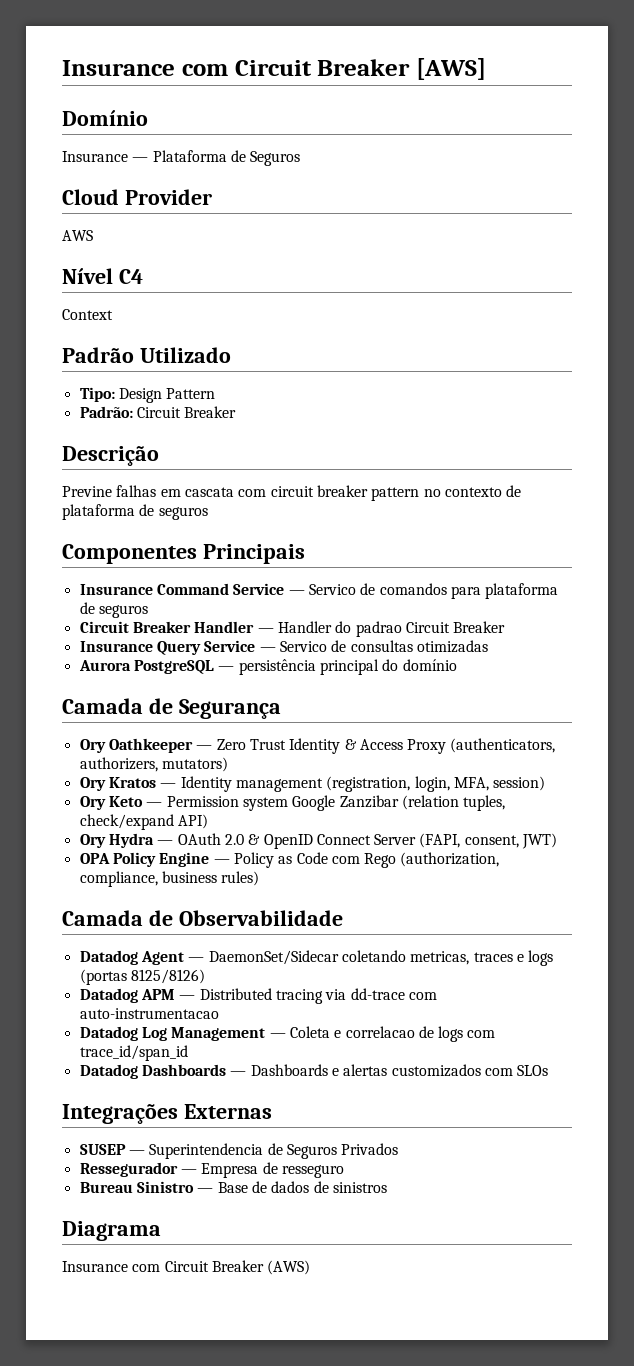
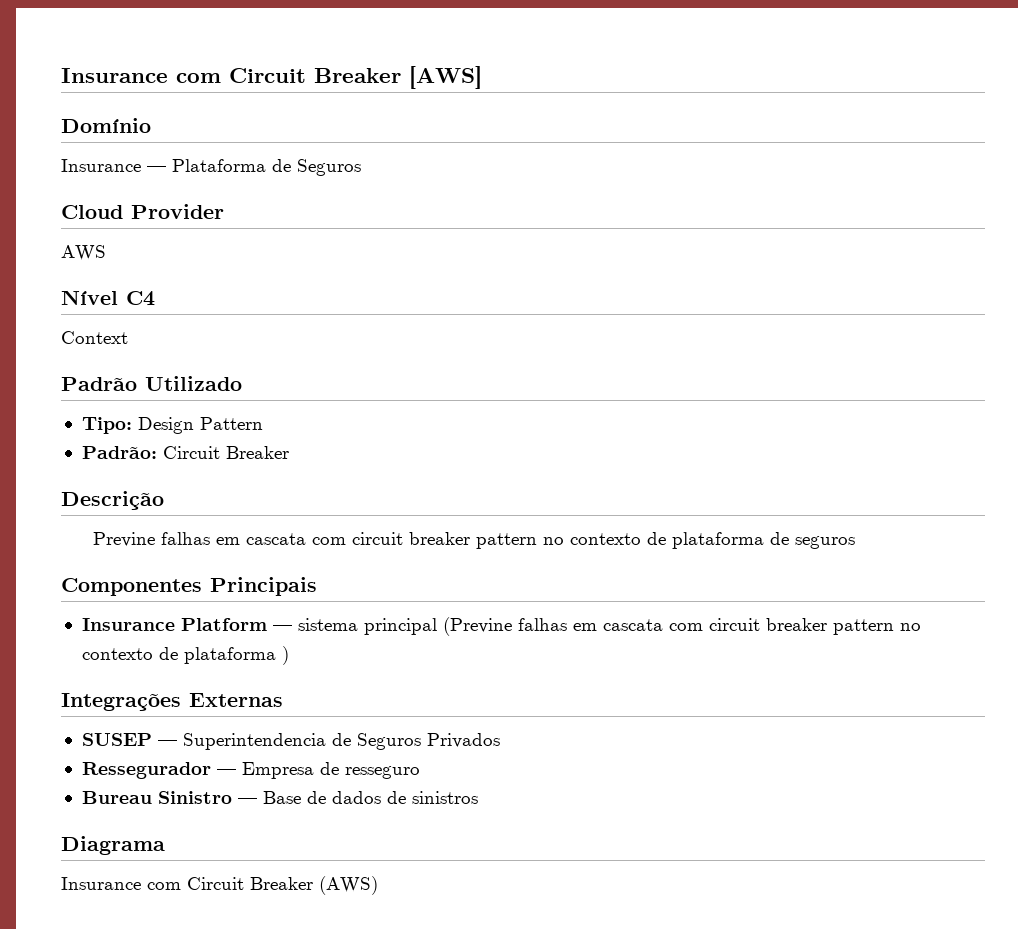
[156,583,559,599] [79,602,148,618] [79,621,506,637] [79,640,488,655] [78,659,457,675] [62,698,281,719] [79,738,556,754] [79,757,228,772] [79,776,546,792] [79,795,506,811] [79,814,208,830] [79,833,558,849] [79,852,500,868] [79,871,260,887] [62,910,343,926] [79,950,554,966] [79,969,205,985] [79,988,437,1004] [79,1008,219,1019] [79,1026,496,1042] [79,1045,188,1061] [79,1064,549,1079] Command Service — Servico de comandos para plataforma de seguros // Circuit Breaker Handler — Handler do padrao Circuit Breaker // Insurance Query Service — Servico de consultas otimizadas // Aurora PostgreSQL — persistência principal do domínio // Camada de Segurança // Ory Oathkeeper — Zero Trust Identity & Access Proxy (authenticators, authorizers, mutators) // Ory Kratos — Identity management (registration, login, MFA, session) // Ory Keto — Permission system Google Zanzibar (relation tuples, check/expand API) // Ory Hydra — OAuth 2.0 & OpenID Connect Server (FAPI, consent, JWT) // OPA Policy Engine — Policy as Code com Rego (authorization, compliance, business rules) // Camada de Observabilidade // Datadog Agent — DaemonSet/Sidecar coletando metricas, traces e logs (portas 8125/8126) // Datadog APM — Distributed tracing via dd-trace com auto-instrumentacao // Datadog Log Management — Coleta e correlacao de logs com trace_id/span_id // Datadog Dashboards — Dashboards e alertas customizados com SLOs -> [180,617,921,636] [81,646,289,665] Platform — sistema principal (Previne falhas em cascata com circuit breaker pattern no contexto de plataforma )

